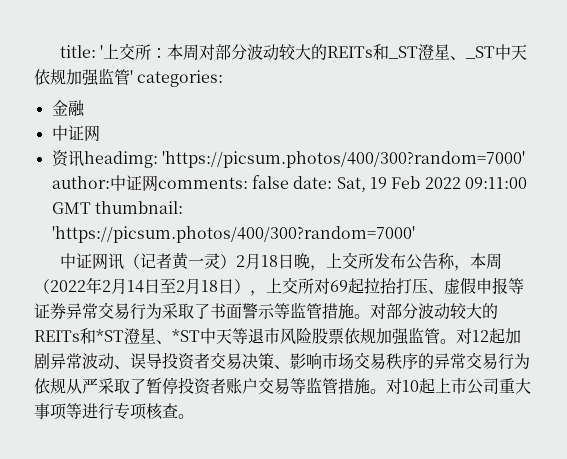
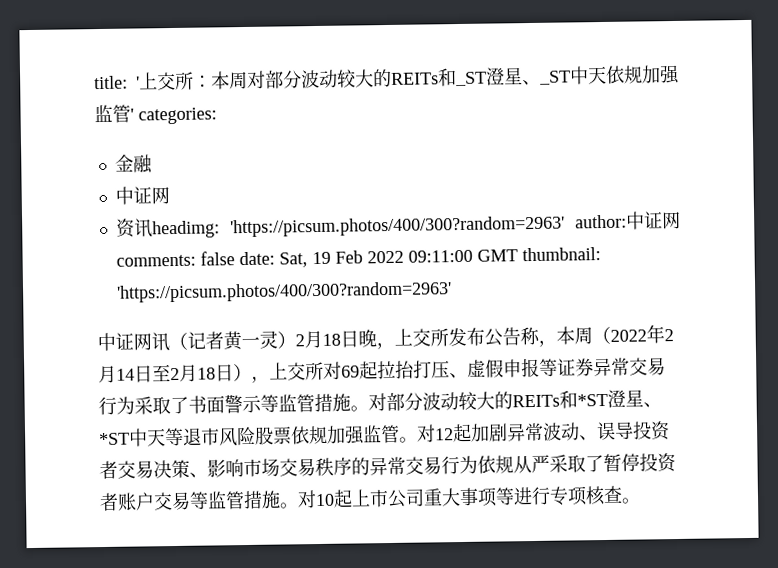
[161,151,525,168] 'https://picsum.photos/400/300?random=7000' -> [229,215,565,238] 'https://picsum.photos/400/300?random=2963'
[51,226,415,243] 'https://picsum.photos/400/300?random=7000' -> [115,281,452,303] 'https://picsum.photos/400/300?random=2963'

